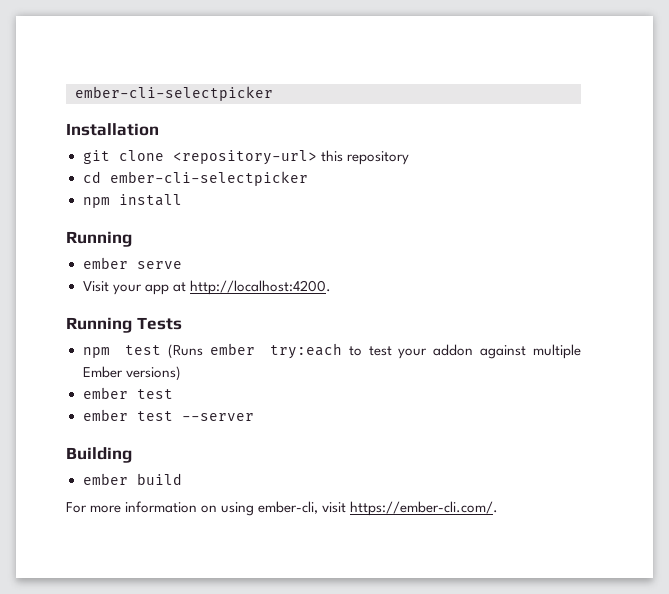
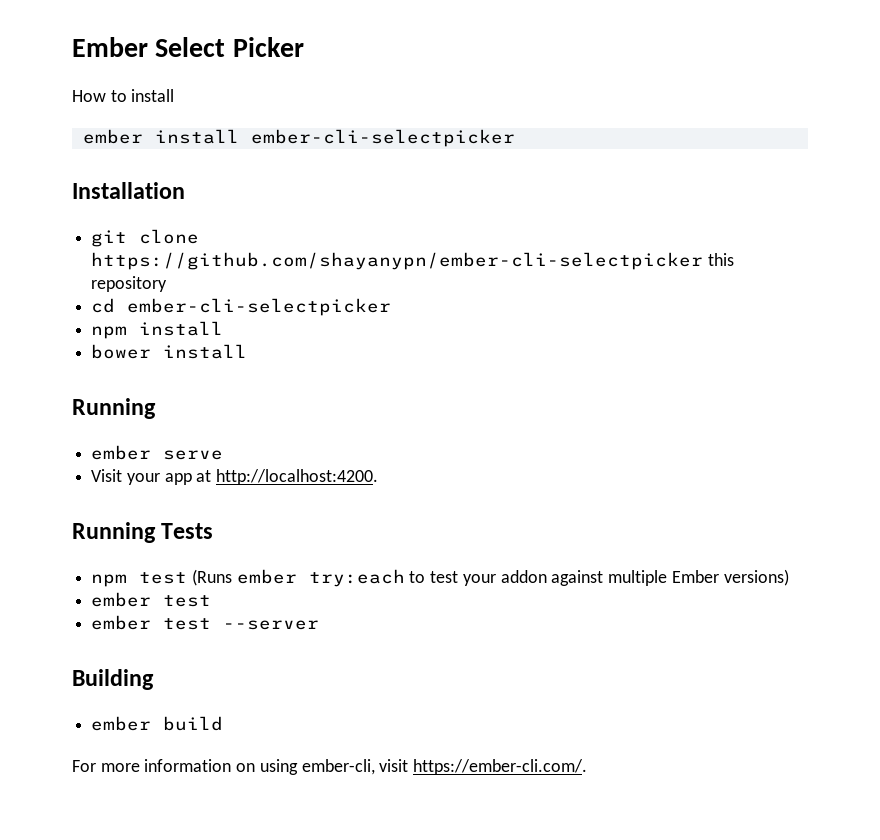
(75, 93) none -> [72,37,304,57] [72,89,175,102] [82,129,239,144] Ember Select Picker // How to install // ember install
[172,150,317,165] <repository-url> -> [91,252,704,270] https://github.com/shayanypn/ember-cli-selectpicker
(182, 200) none -> [91,344,248,359] // bower install

